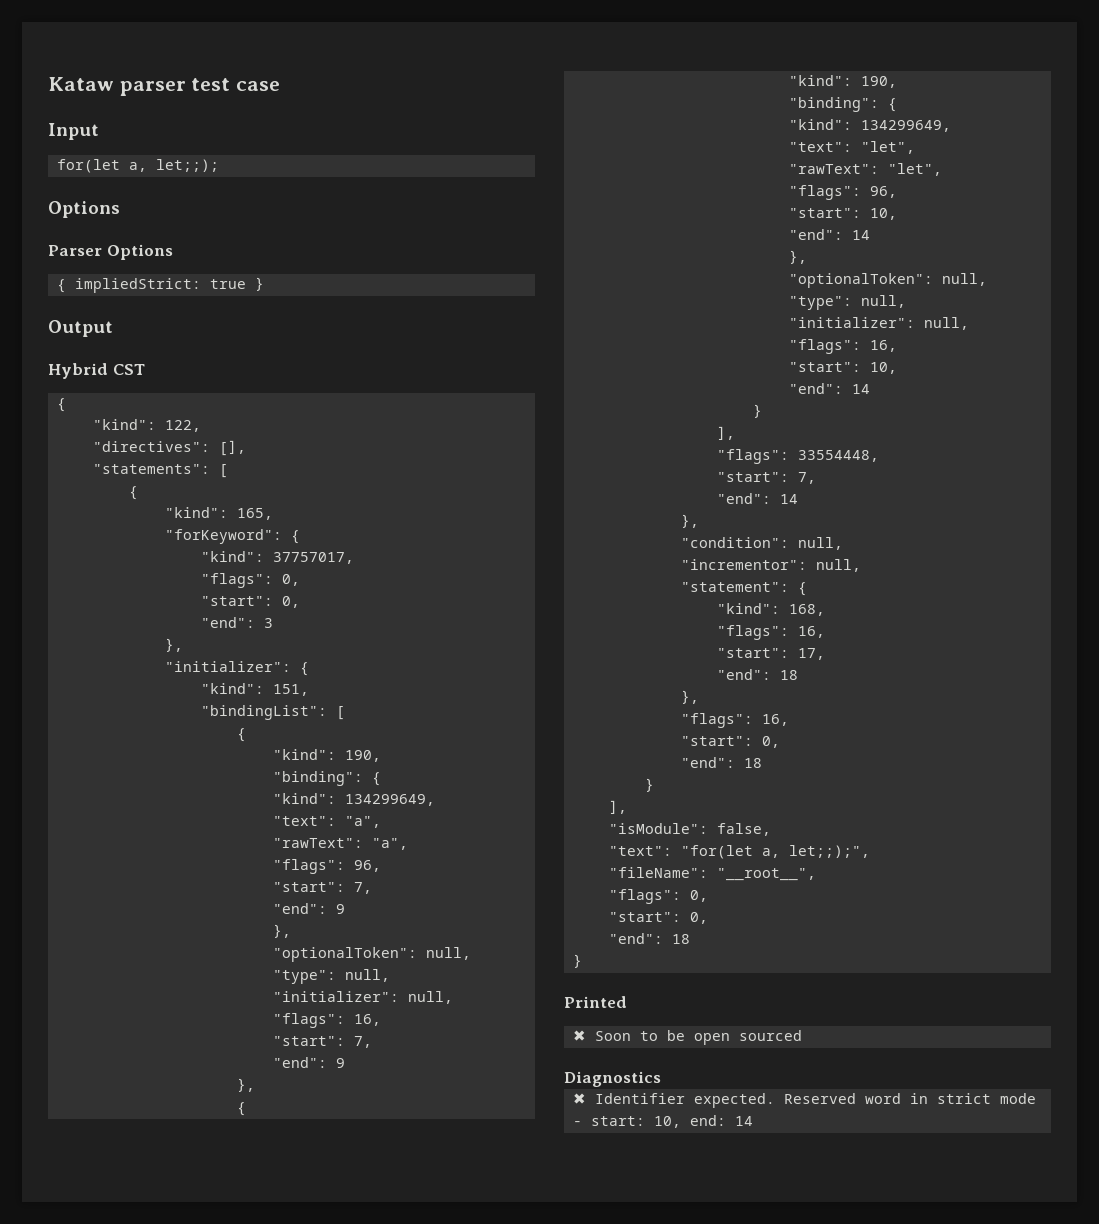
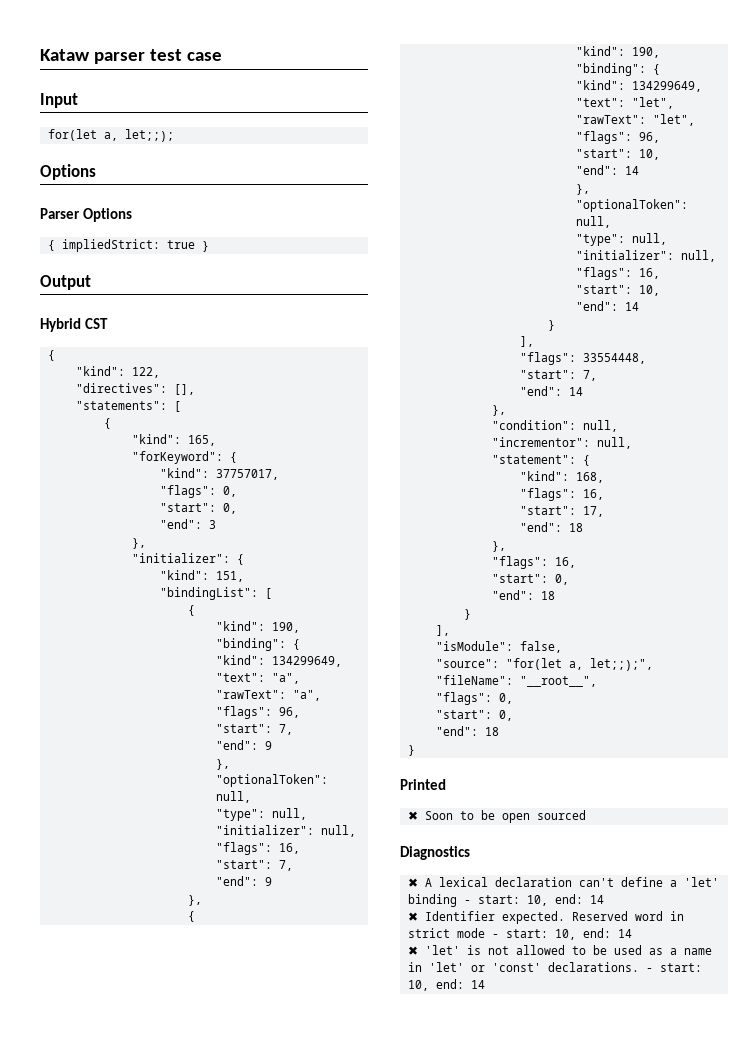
[609,846,672,856] "text": -> [435,659,499,668] "source":
(661, 1079) none -> [407,877,719,887] [407,894,604,907] // ✖ A lexical declaration can't define a 'let' binding - start: 10, end: 14
(753, 1121) none -> [407,945,712,955] [407,962,702,972] [407,979,485,991] // ✖ 'let' is not allowed to be used as a name in 'let' or 'const' declarations. - start: 10, end: 14

